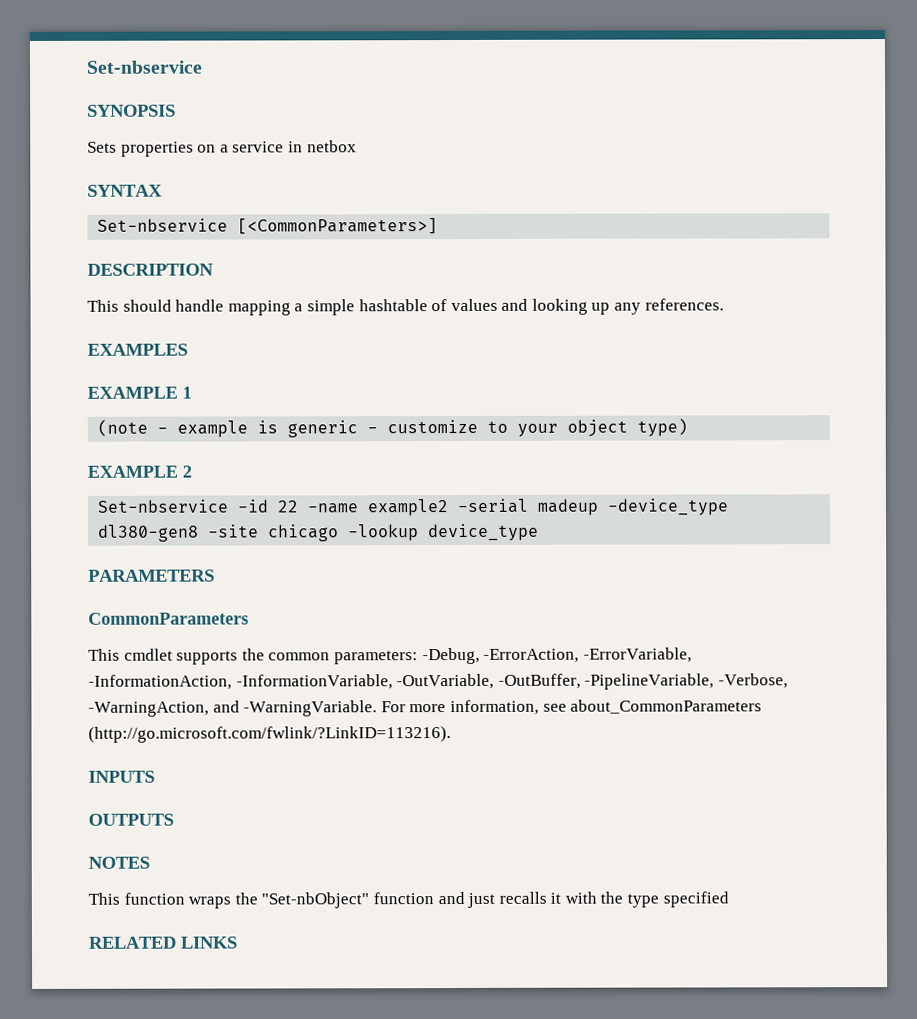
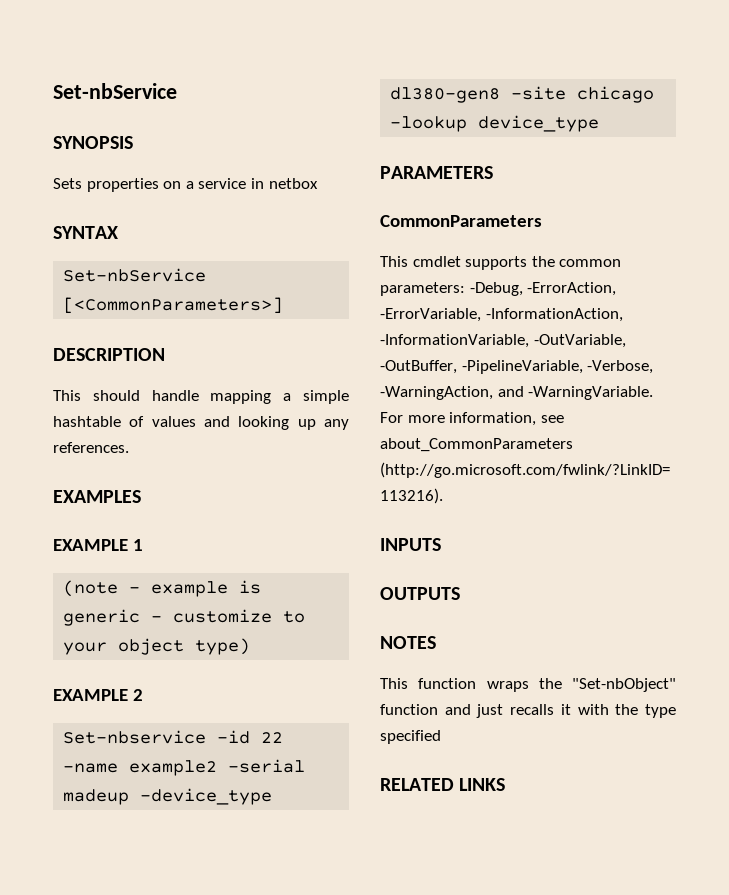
[86,60,203,74] Set-nbservice -> [53,83,177,99] Set-nbService
[97,218,229,232] Set-nbservice -> [63,268,207,282] Set-nbService

